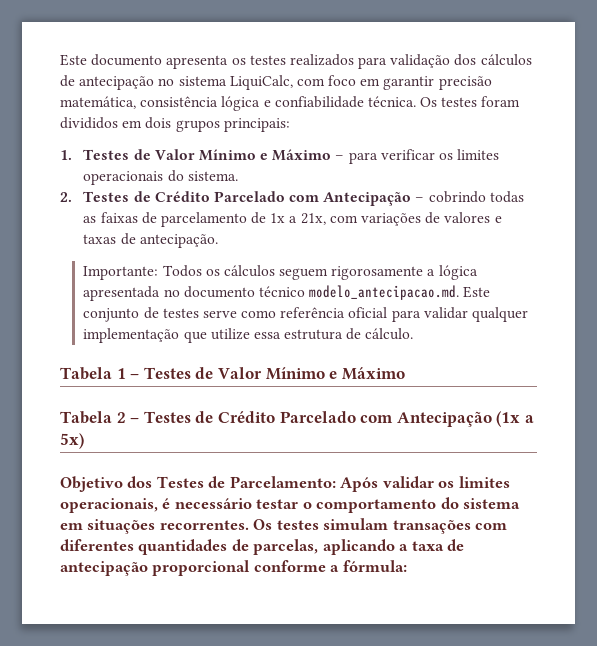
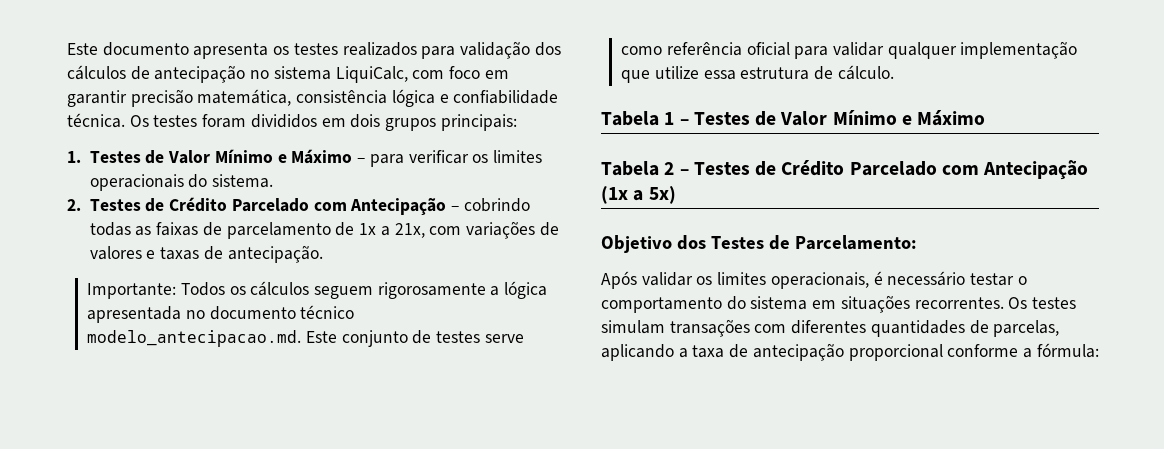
(336, 482) none -> (917, 242) //

